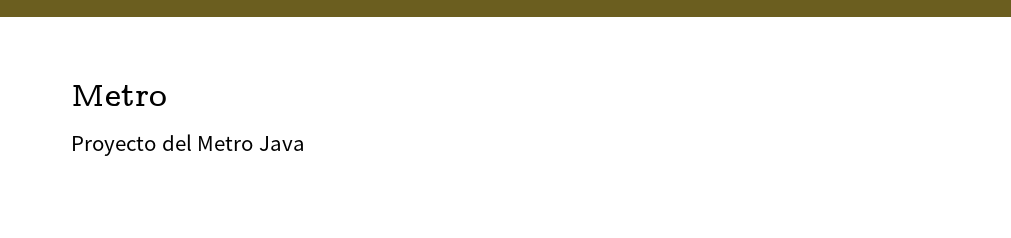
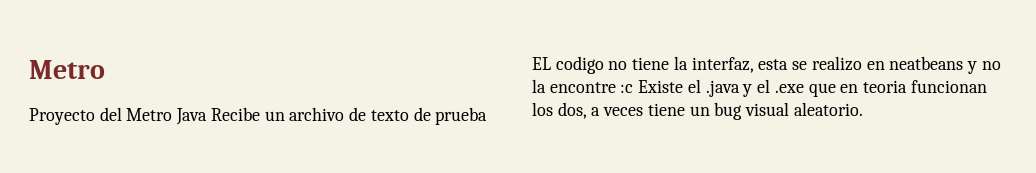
(305, 143) none -> [210,107,488,125] [532,56,1001,74] [532,79,987,97] [532,102,863,120] Recibe un archivo de texto de prueba EL codigo no tiene la interfaz, esta se realizo en neatbeans y no la encontre :c Existe el .java y el .exe que en teoria funcionan los dos, a veces tiene un bug visual aleatorio.

